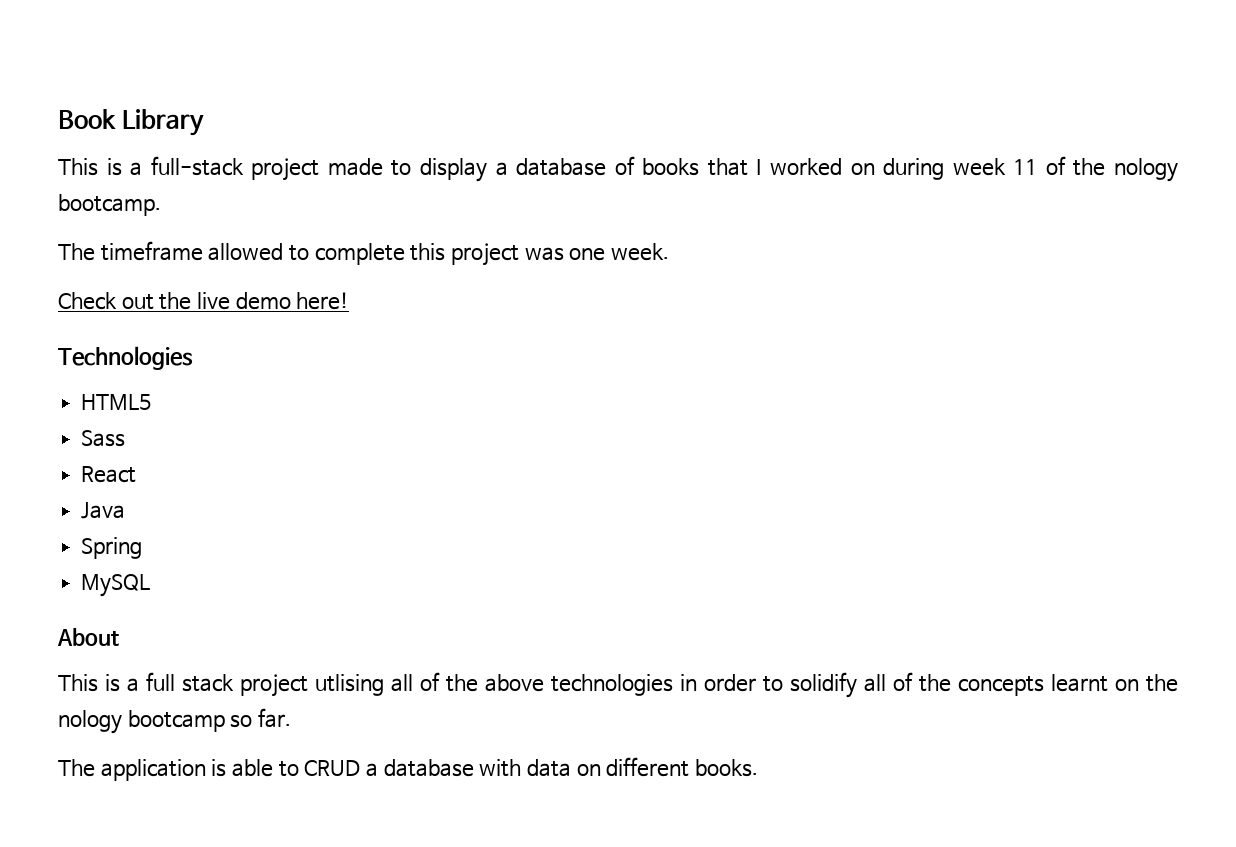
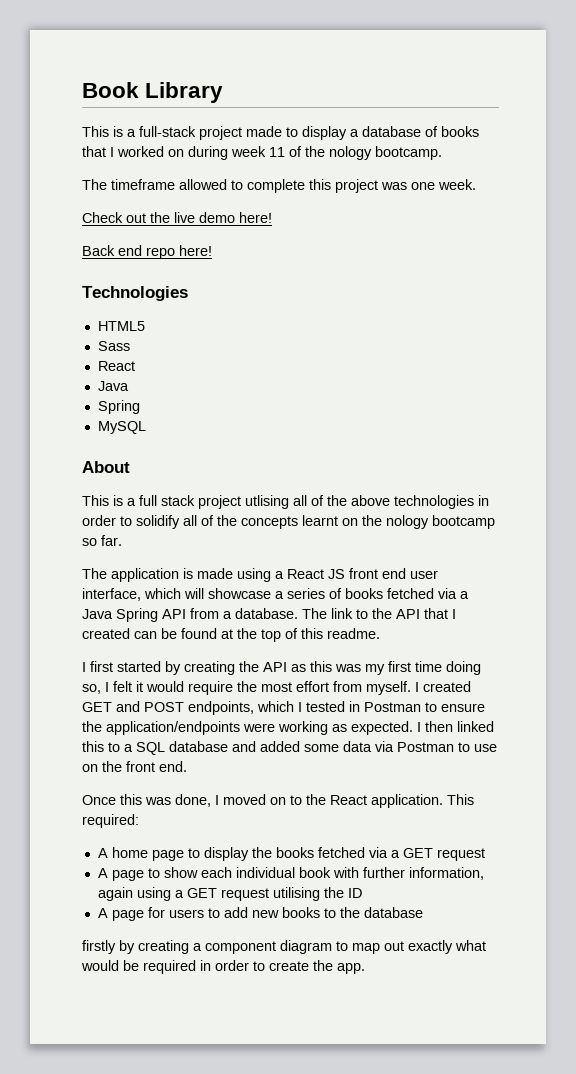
(350, 301) none -> [82,245,212,259] // Back end repo here!
[231,757,758,777] able to CRUD a database with data on different books. -> [197,568,438,582] [82,588,469,601] [82,608,456,622] [82,628,380,642] [82,661,481,675] [82,681,471,695] [82,701,485,715] [82,721,494,735] [82,741,497,755] [82,761,187,772] [82,794,474,808] [82,814,139,828] [97,847,485,861] [97,867,484,881] [97,887,362,901] [97,907,423,921] [82,940,486,954] [81,960,365,974] made using a React JS front end user interface, which will showcase a series of books fetched via a Java Spring API from a database. The link to the API that I created can be found at the top of this readme. // I first started by creating the API as this was my first time doing so, I felt it would require the most effort from myself. I created GET and POST endpoints, which I tested in Postman to ensure the application/endpoints were working as expected. I then linked this to a SQL database and added some data via Postman to use on the front end. // Once this was done, I moved on to the React application. This required: // A home page to display the books fetched via a GET request // A page to show each individual book with further information, again using a GET request utilising the ID // A page for users to add new books to the database // firstly by creating a component diagram to map out exactly what would be required in order to create the app.

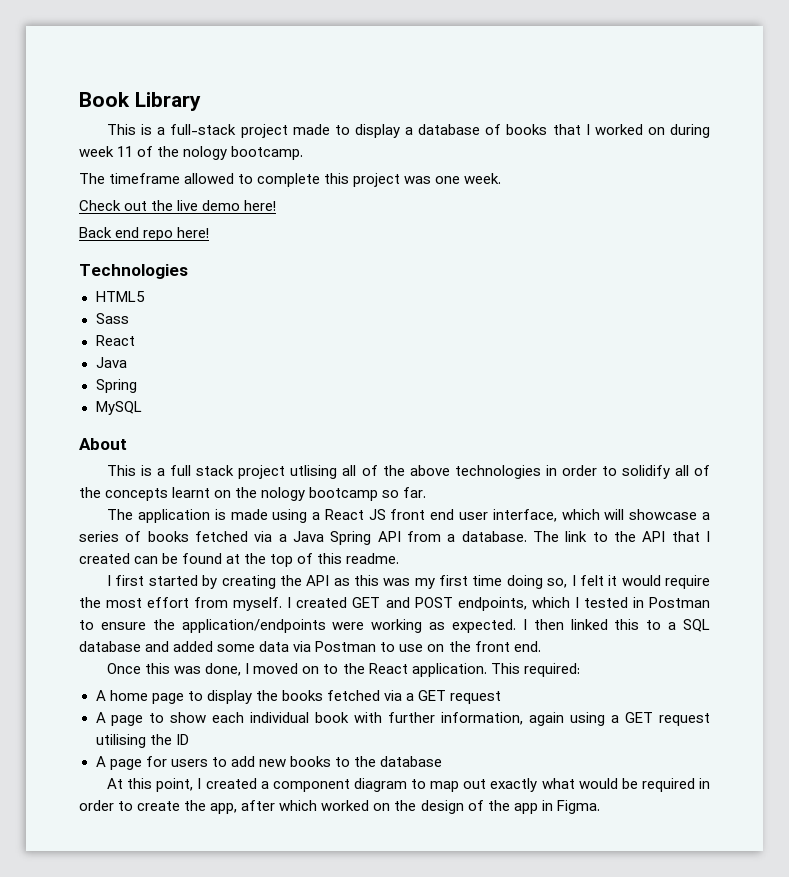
[82,940,189,954] firstly by creating -> [107,778,257,792] At this point, I created
[337,963,365,974] app. -> [210,800,600,814] app, after which worked on the design of the app in Figma.

